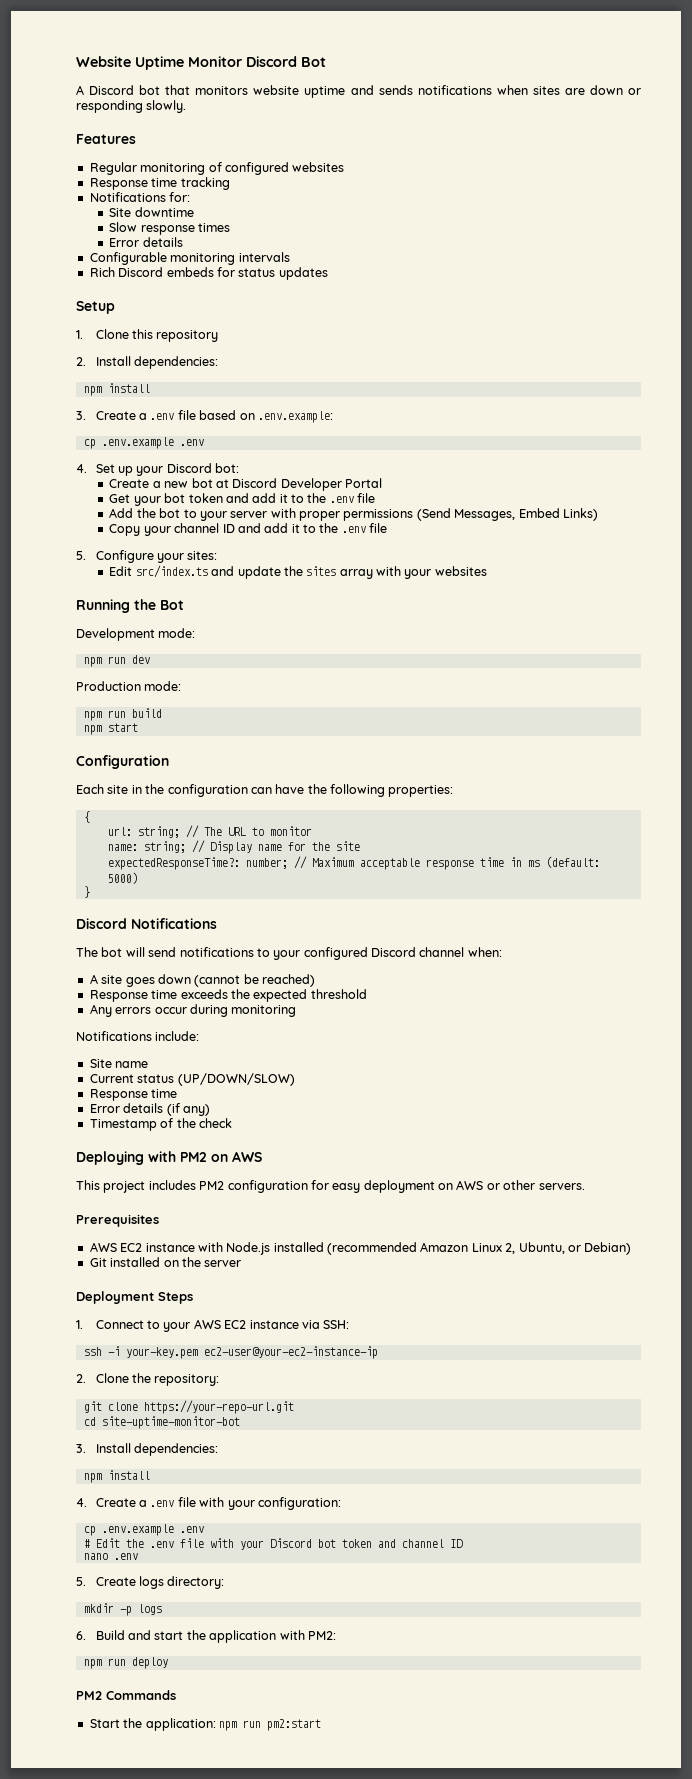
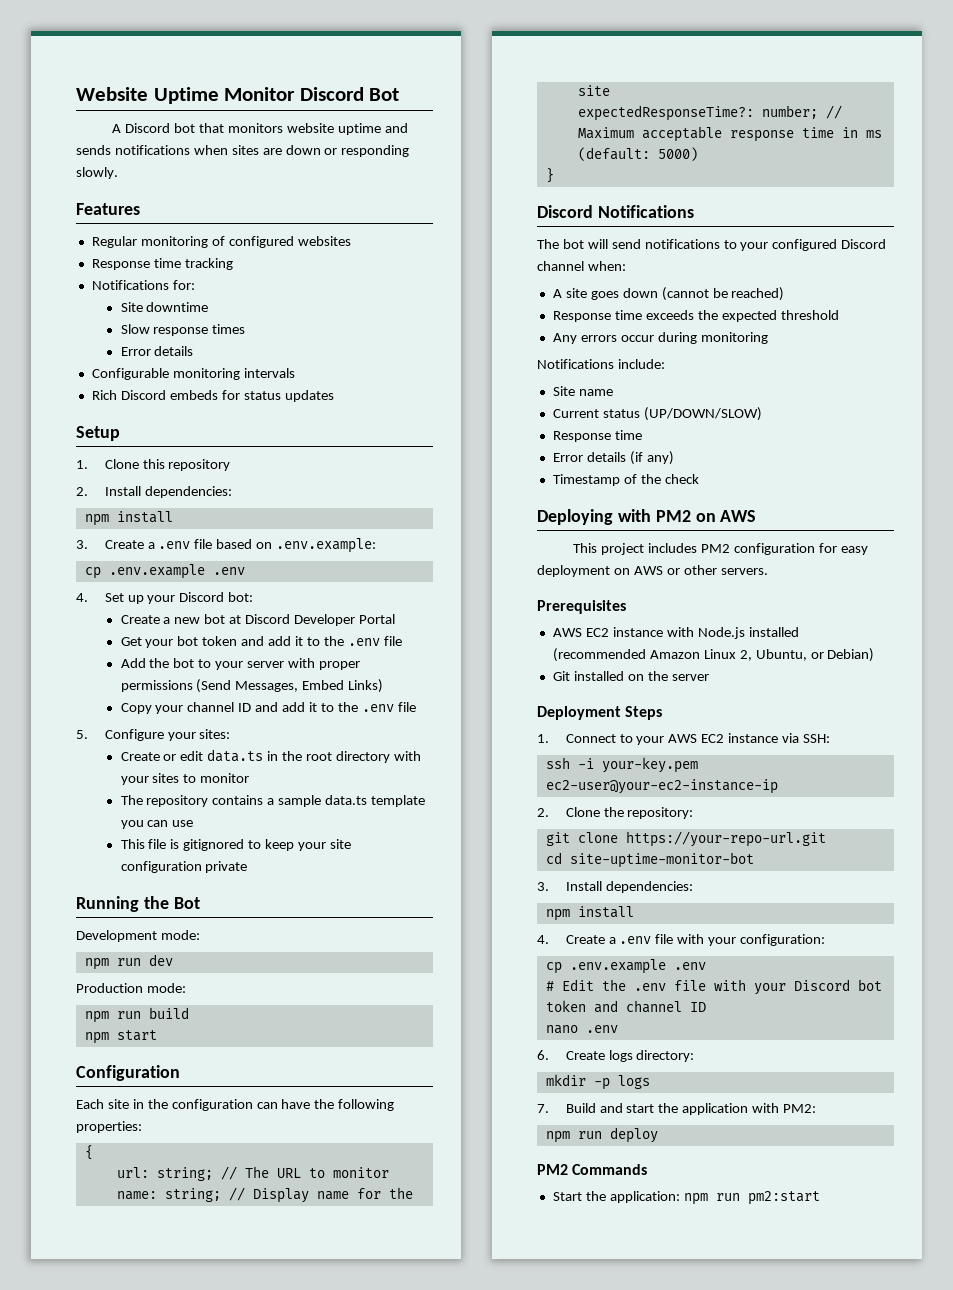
[109,565,487,579] Edit src/index.ts and update the sites array with your websites -> [120,749,421,763] [120,773,250,785] [120,795,426,807] [120,820,194,829] [120,839,351,851] [120,861,248,873] Create or edit data.ts in the root directory with your sites to monitor // The repository contains a sample data.ts template you can use // This file is gitignored to keep your site configuration private
[76,1577,86,1586] 5. -> [537,1050,549,1060] 6.
[76,1631,86,1640] 6. -> [537,1104,549,1113] 7.

